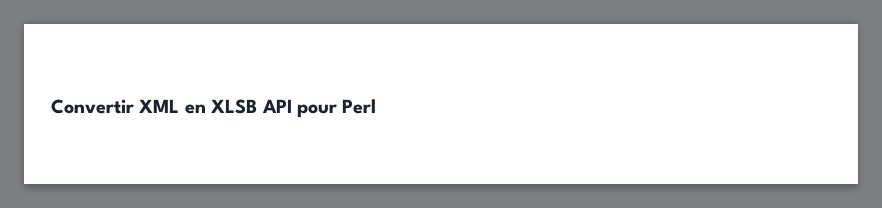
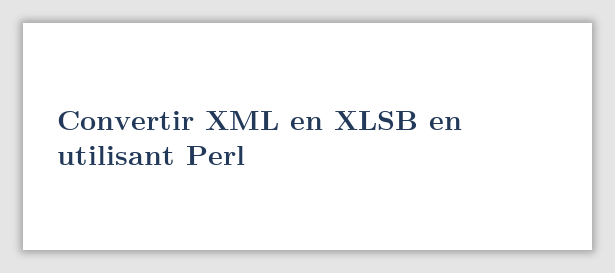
[261,99,337,118] API pour -> [429,117,462,130] [57,146,175,165] en utilisant

